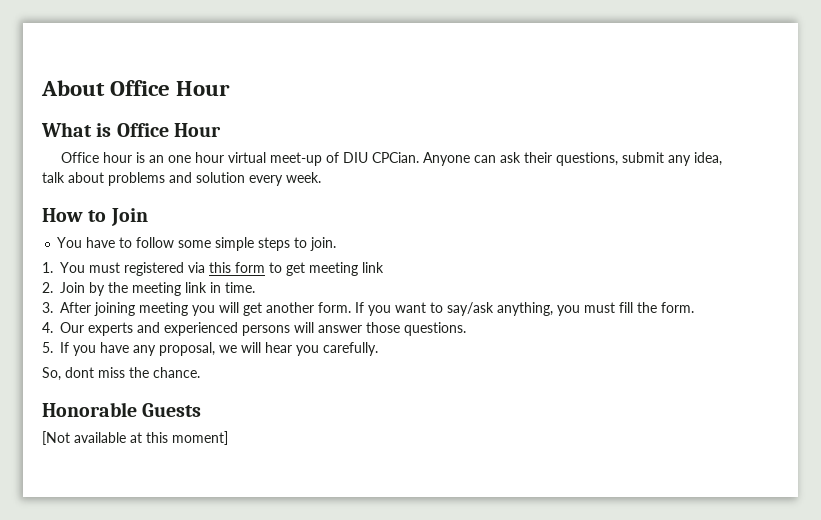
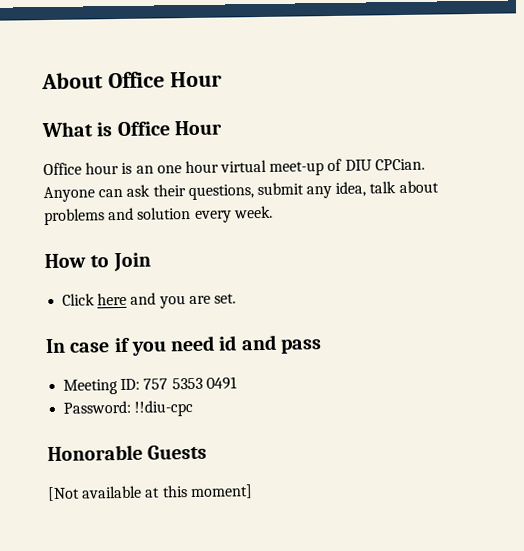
[57,237,337,251] [42,262,385,276] [42,282,256,296] [42,302,695,316] [42,322,467,336] [42,342,379,356] [42,367,200,381] You have to follow some simple steps to join. // 1. You must registered via this form to get meeting link // 2. Join by the meeting link in time. // 3. After joining meeting you will get another form. If you want to say/ask anything, you must fill the form. // 4. Our experts and experienced persons will answer those questions. // 5. If you have any proposal, we will hear you carefully. // So, dont miss the chance. -> [62,292,236,309] [45,334,322,356] [63,376,237,395] [63,399,194,417] Click here and you are set. // In case if you need id and pass // Meeting ID: 757 5353 0491 // Password: !!diu-cpc

